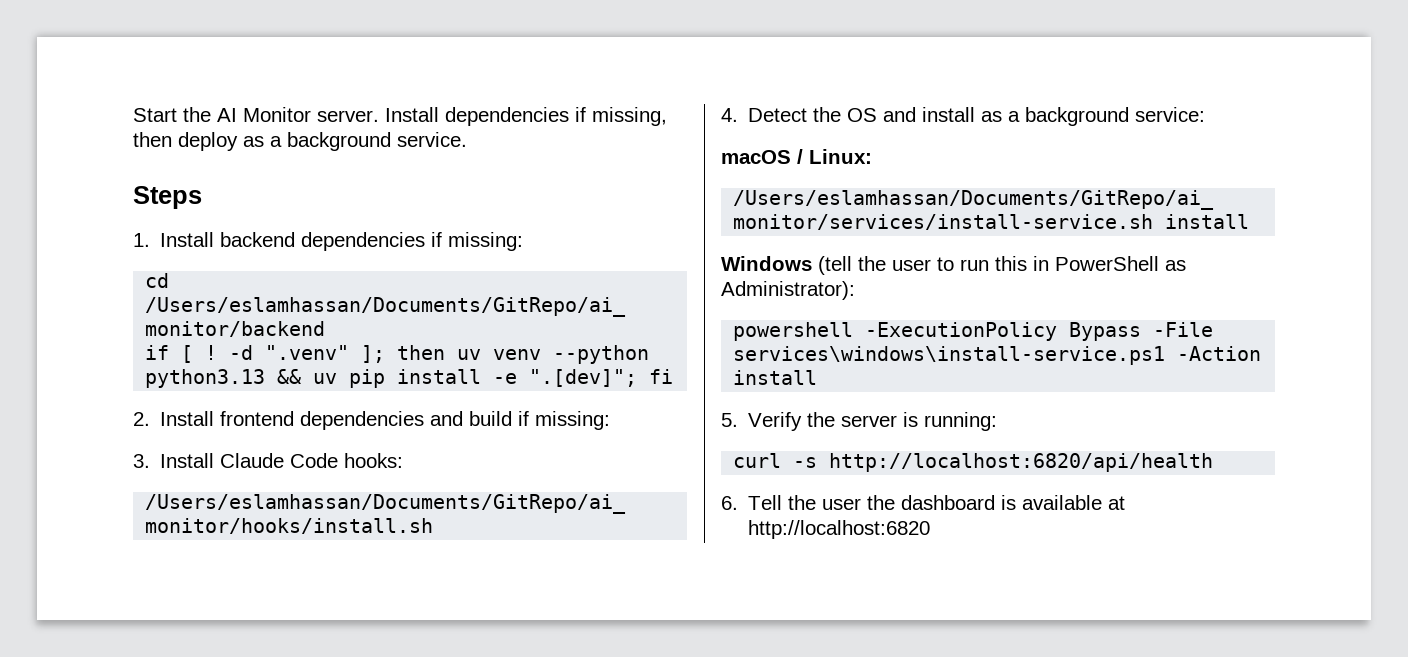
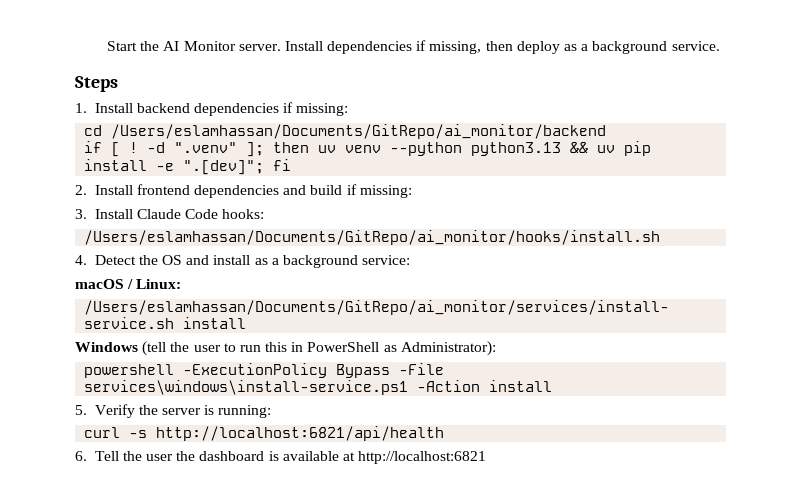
[829,453,1214,472] http://localhost:6820/api/health -> [156,426,445,441] http://localhost:6821/api/health
[748,520,931,539] http://localhost:6820 -> [358,451,487,464] http://localhost:6821

